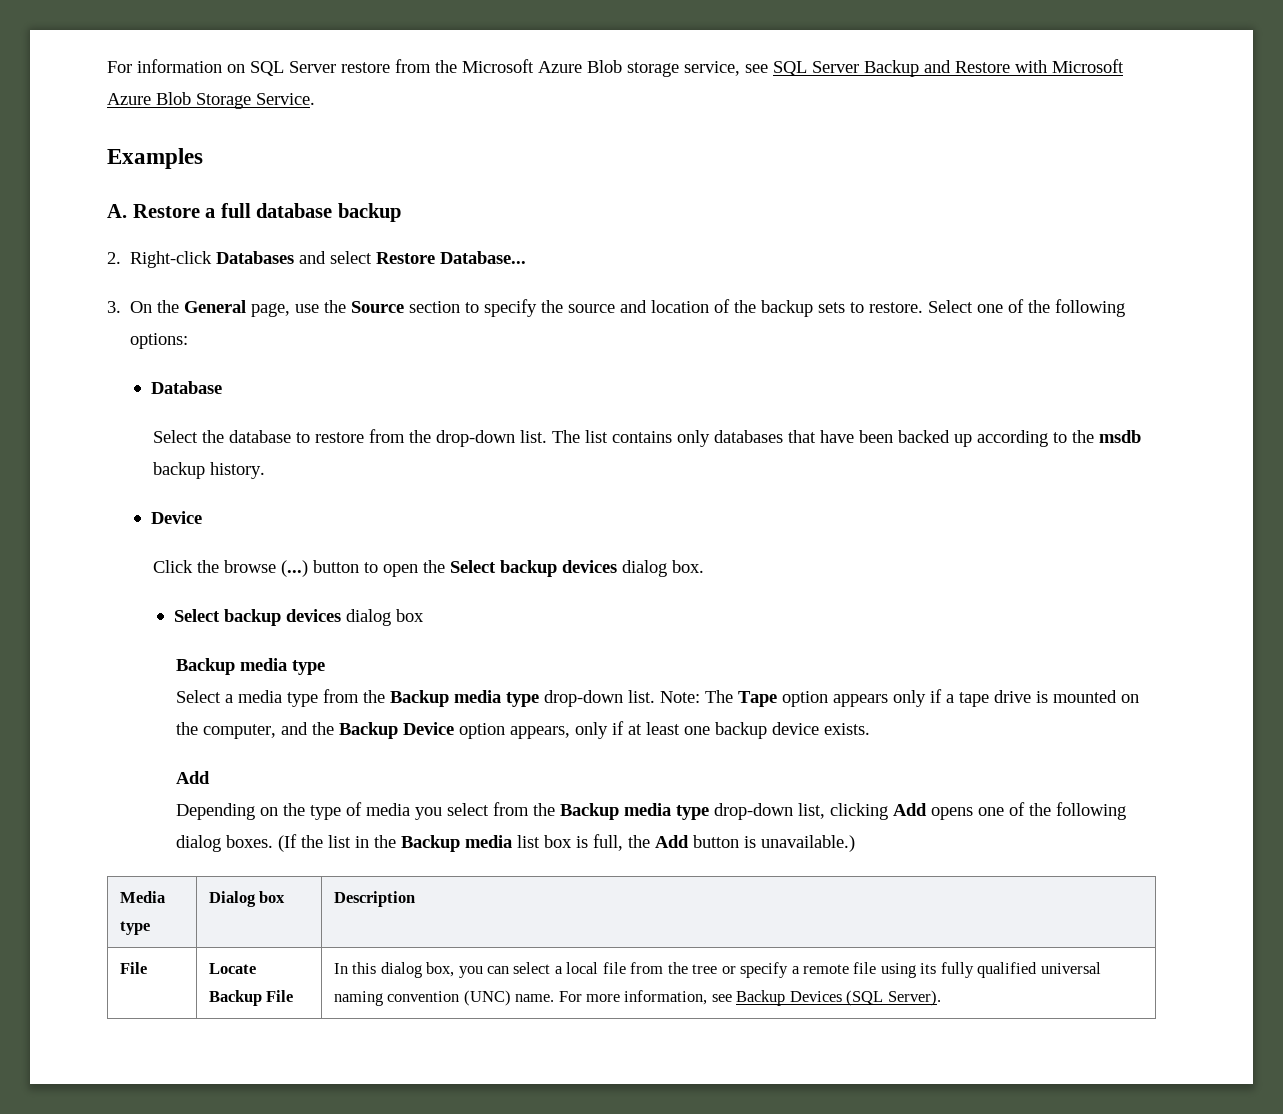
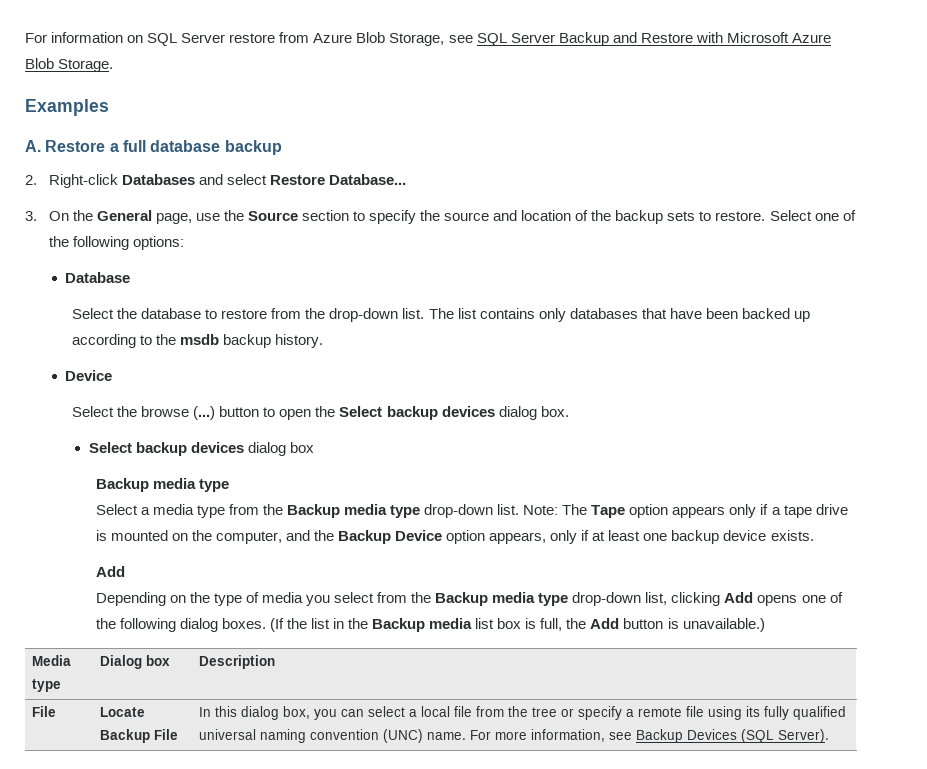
[435,59,740,77] the Microsoft Azure Blob storage service, -> [313,32,445,46] Azure Blob Storage,
[196,93,315,109] Storage Service. -> [58,59,114,72] Storage.
[153,560,194,573] Click -> [72,406,115,417] Select

